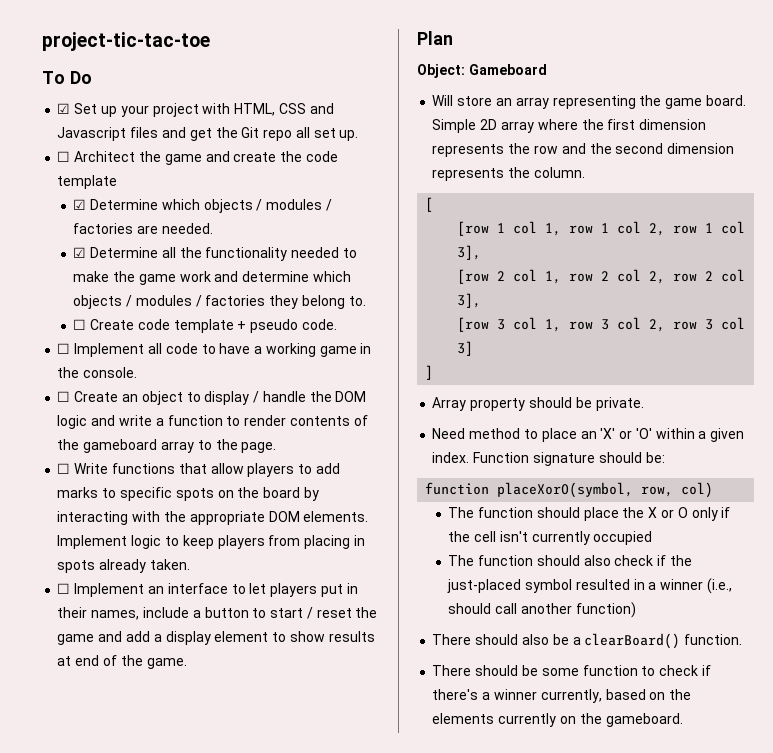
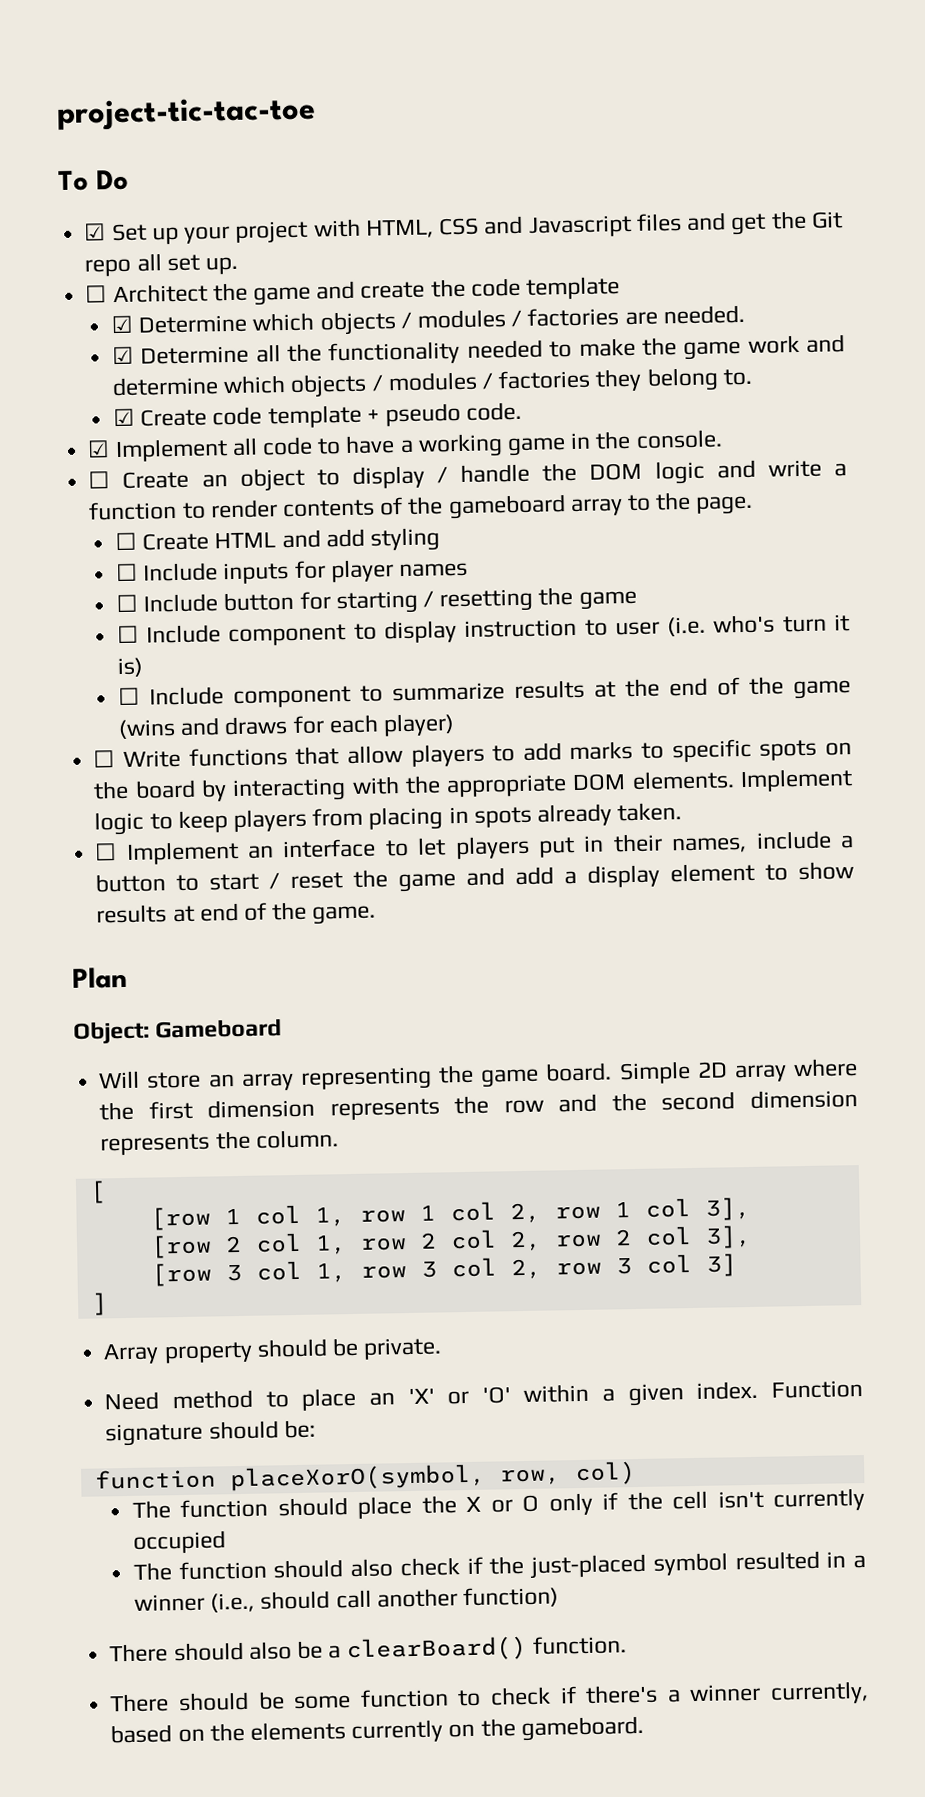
[73,319,87,330] ☐ -> [112,408,135,427] ☑
[57,343,71,354] ☐ -> [87,440,111,458] ☑
(277, 447) none -> [114,527,440,552] [115,559,468,585] [115,586,637,615] [116,614,850,647] [116,657,144,678] [117,676,851,709] [117,713,455,740] // ☐ Create HTML and add styling // ☐ Include inputs for player names // ☐ Include button for starting / resetting the game // ☐ Include component to display instruction to user (i.e. who's turn it is) // ☐ Include component to summarize results at the end of the game (wins and draws for each player)

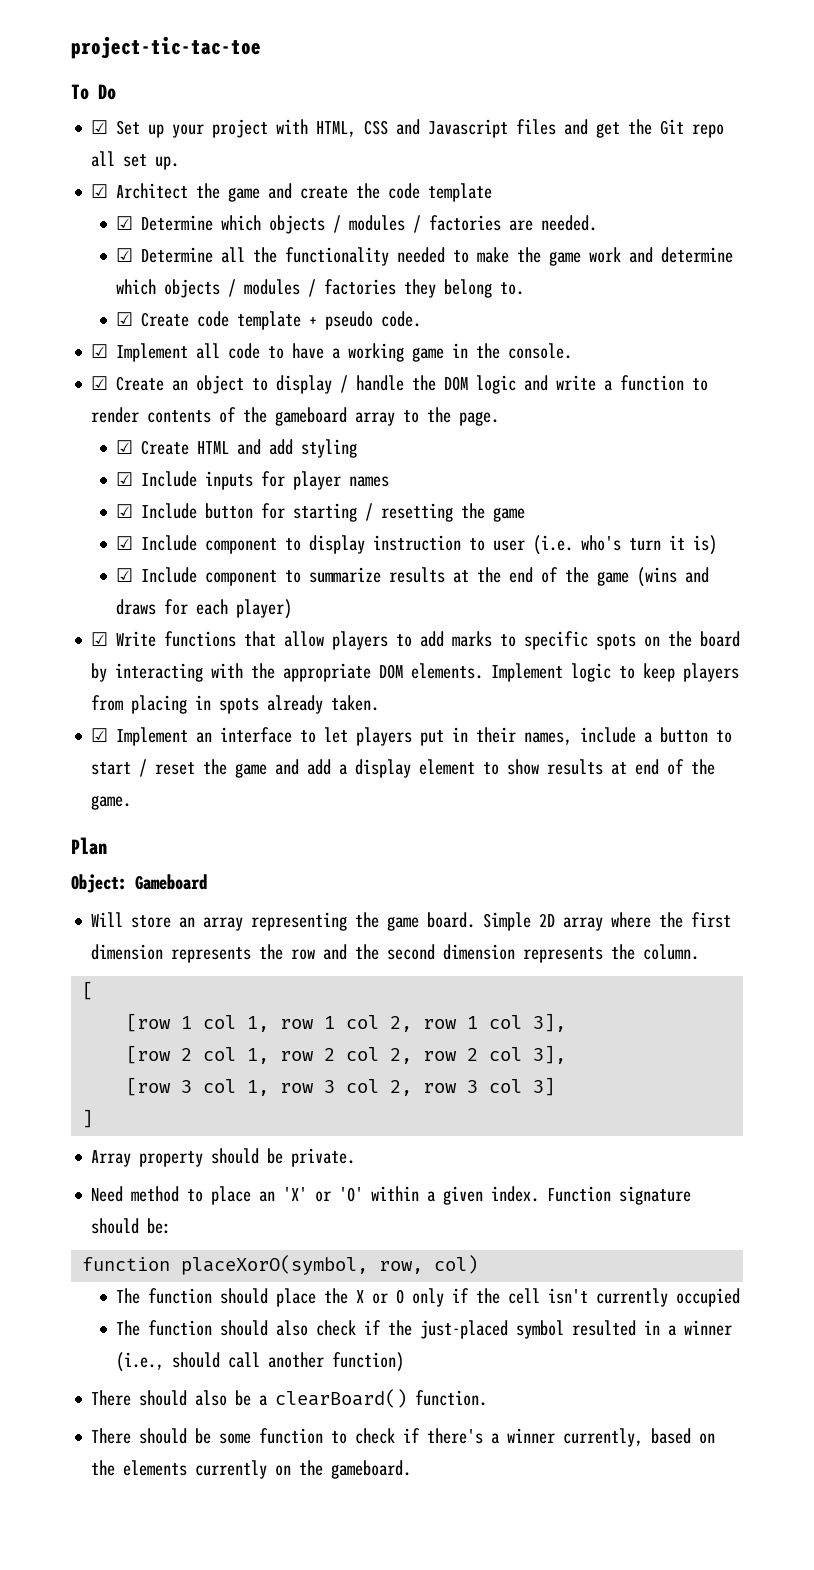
[85,285,108,303] ☐ -> [91,184,109,198] ☑
[88,471,111,489] ☐ -> [91,376,109,390] ☑
[114,532,137,551] ☐ -> [116,440,134,454] ☑
[115,563,138,582] ☐ -> [116,472,134,486] ☑
[115,594,138,613] ☐ -> [116,504,134,518] ☑
[116,625,139,644] ☐ -> [116,536,134,550] ☑
[117,687,140,706] ☐ -> [116,568,134,582] ☑
[93,750,116,768] ☐ -> [91,632,109,646] ☑
[94,843,118,861] ☐ -> [91,728,109,742] ☑

